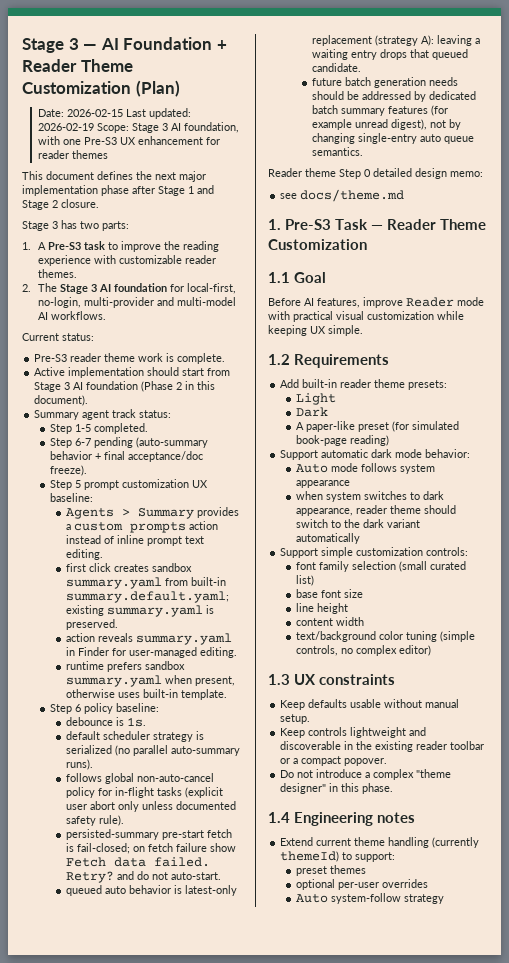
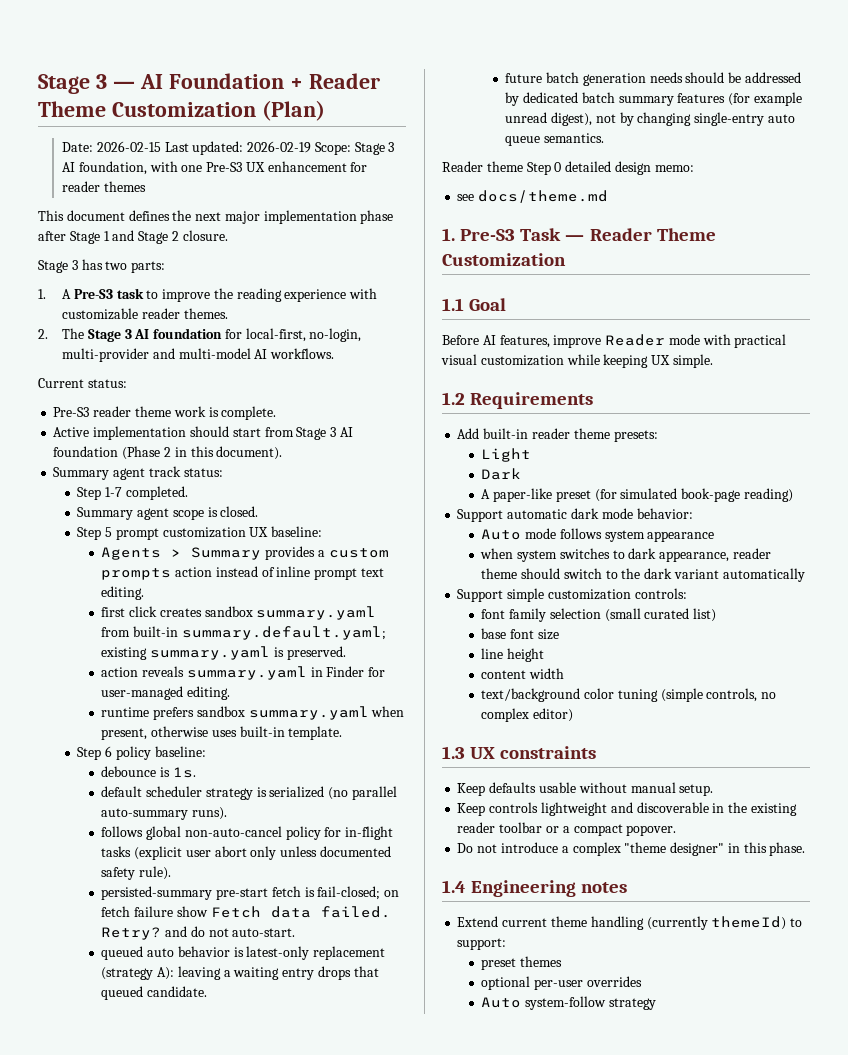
[75,424,92,432] 1-5 -> [105,487,123,497] 1-7
[50,437,209,448] [50,451,204,462] [50,465,88,476] Step 6-7 pending (auto-summary behavior + final acceptance/doc freeze). -> [77,506,259,520] Summary agent scope is closed.

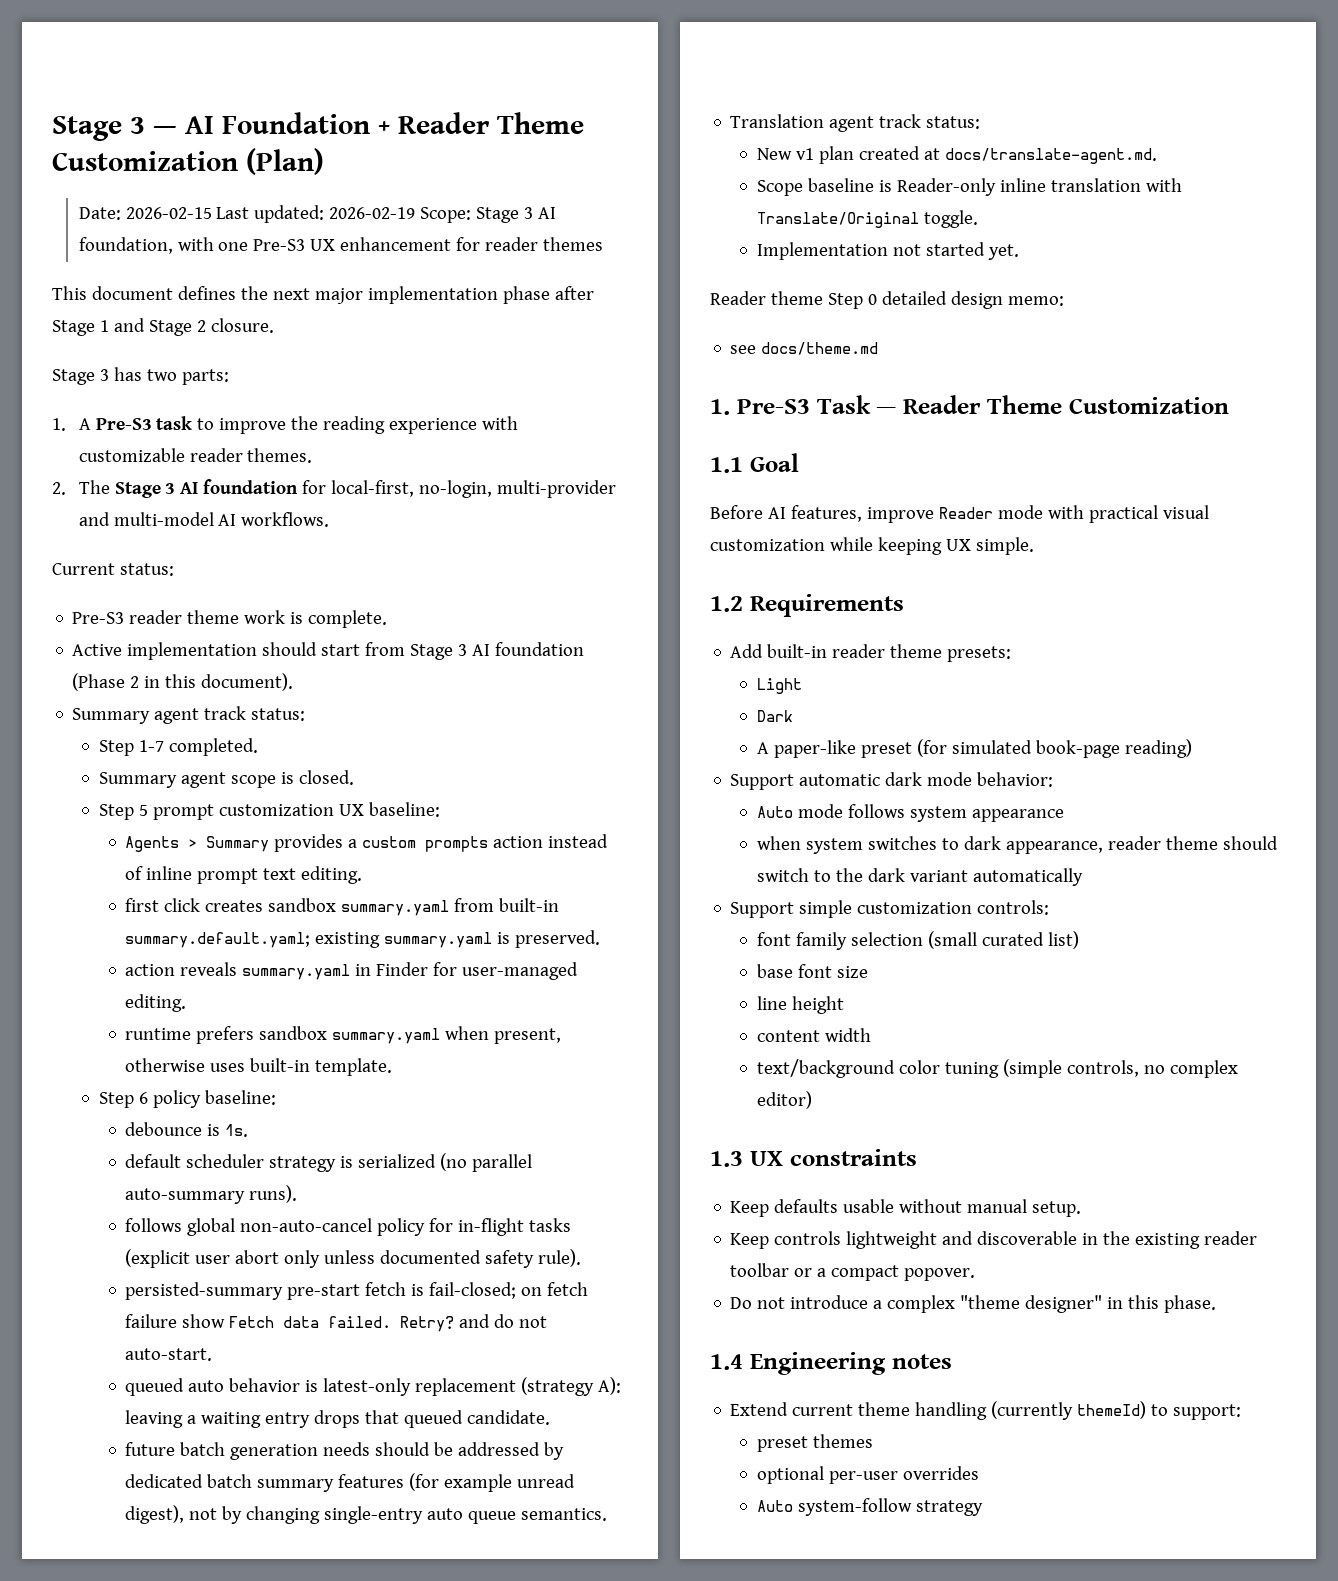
(605, 138) none -> [730,114,981,132] [756,146,1157,164] [756,178,1182,196] [756,210,978,228] [756,242,1019,260] // Translation agent track status: // New v1 plan created at docs/translate-agent.md. // Scope baseline is Reader-only inline translation with Translate/Original toggle. // Implementation not started yet.

